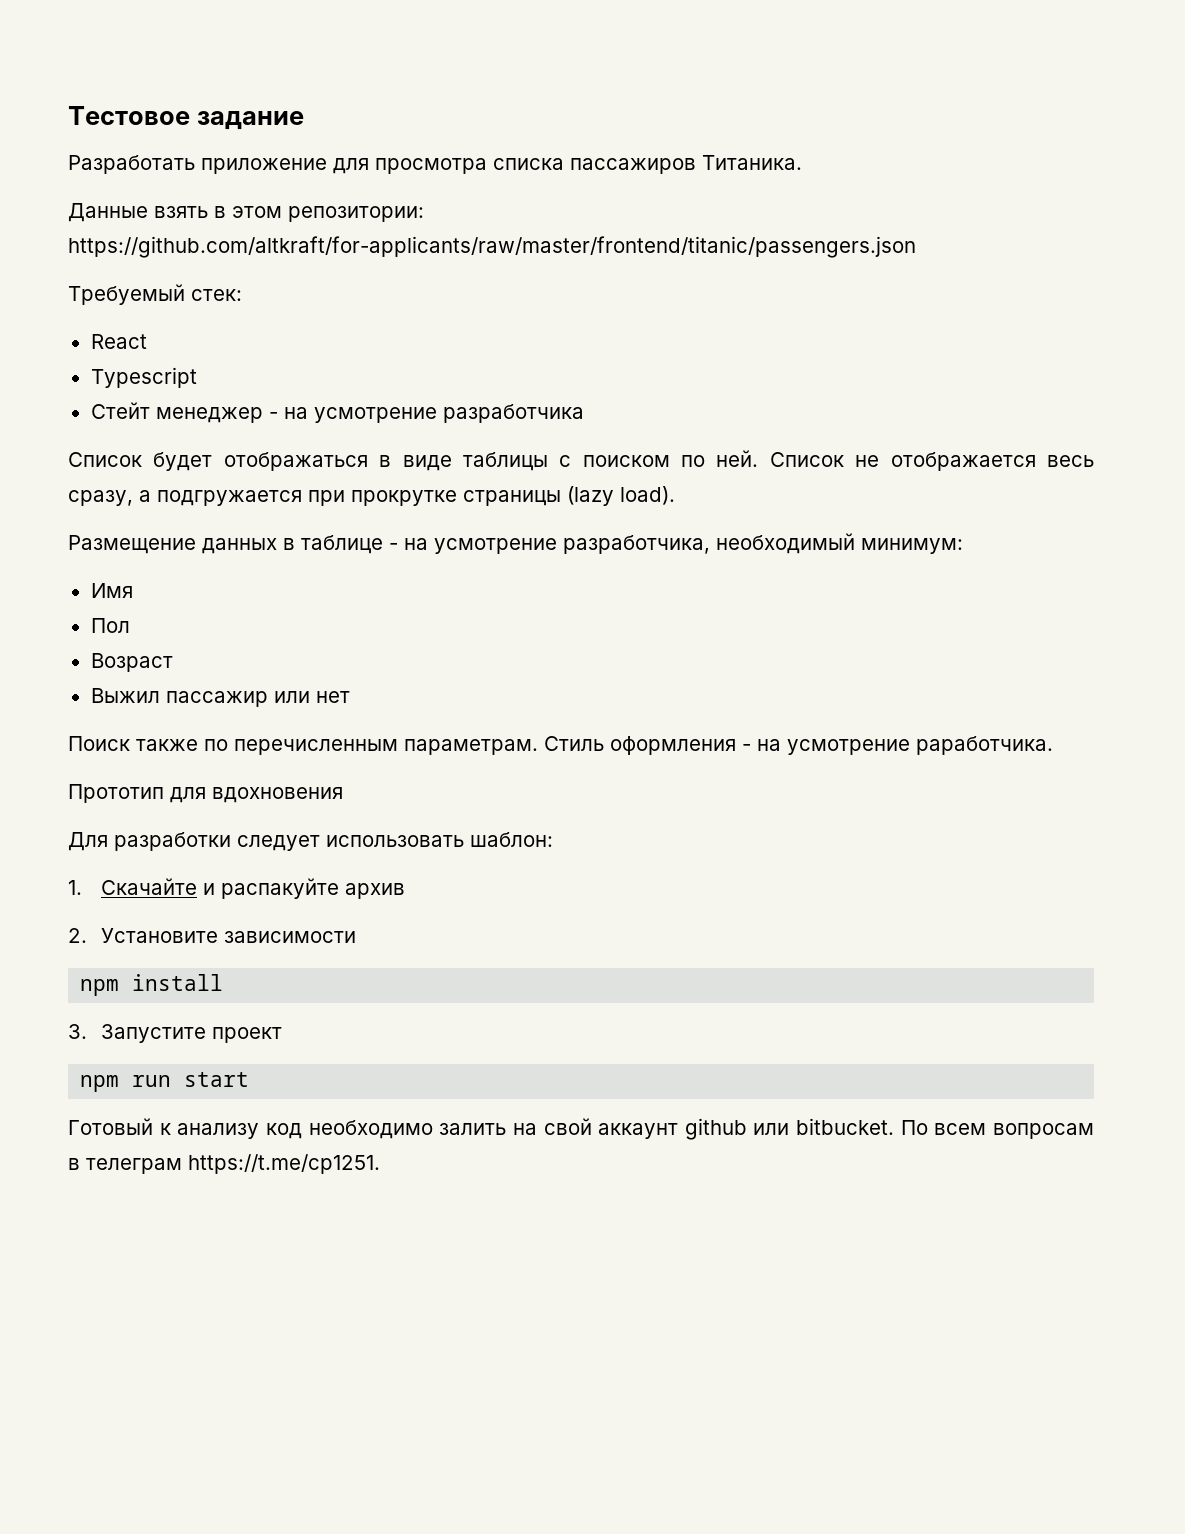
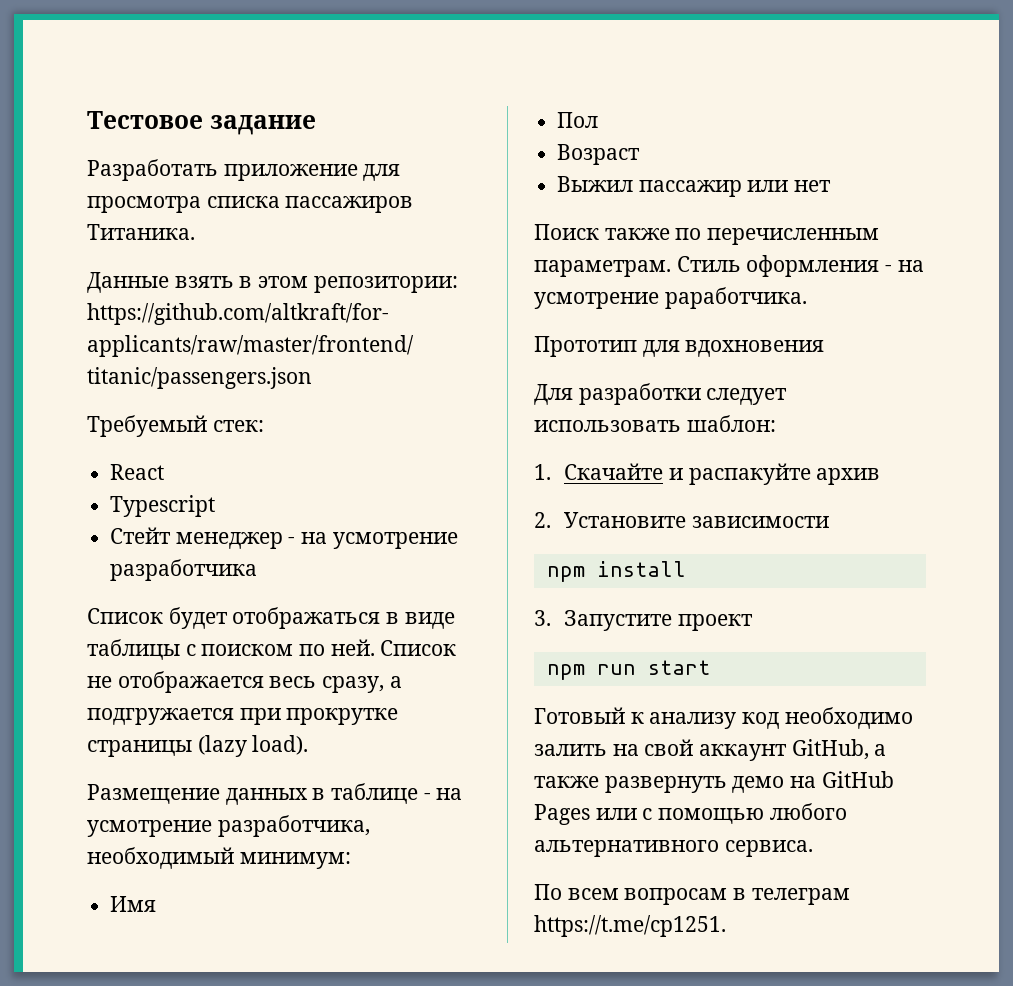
[684,1118,895,1140] github или bitbucket. -> [791,739,887,760] [534,771,894,793] [534,803,847,825] [534,840,813,857] GitHub, а также развернуть демо на GitHub Pages или с помощью любого альтернативного сервиса. //

